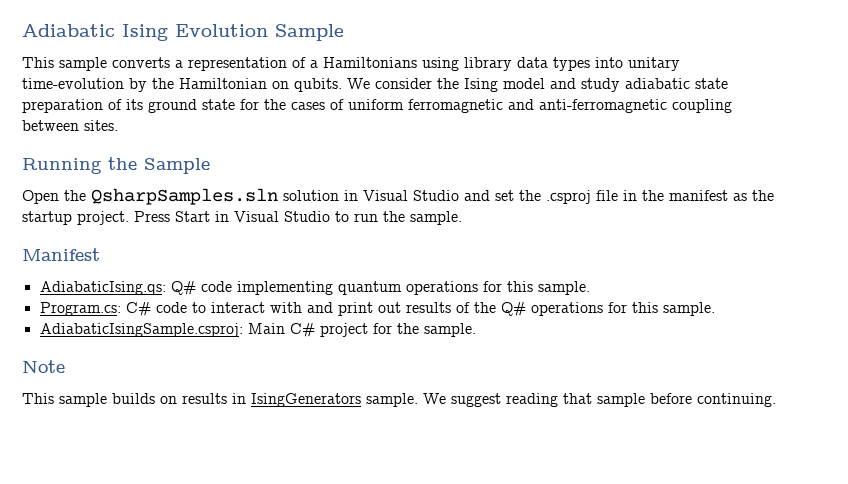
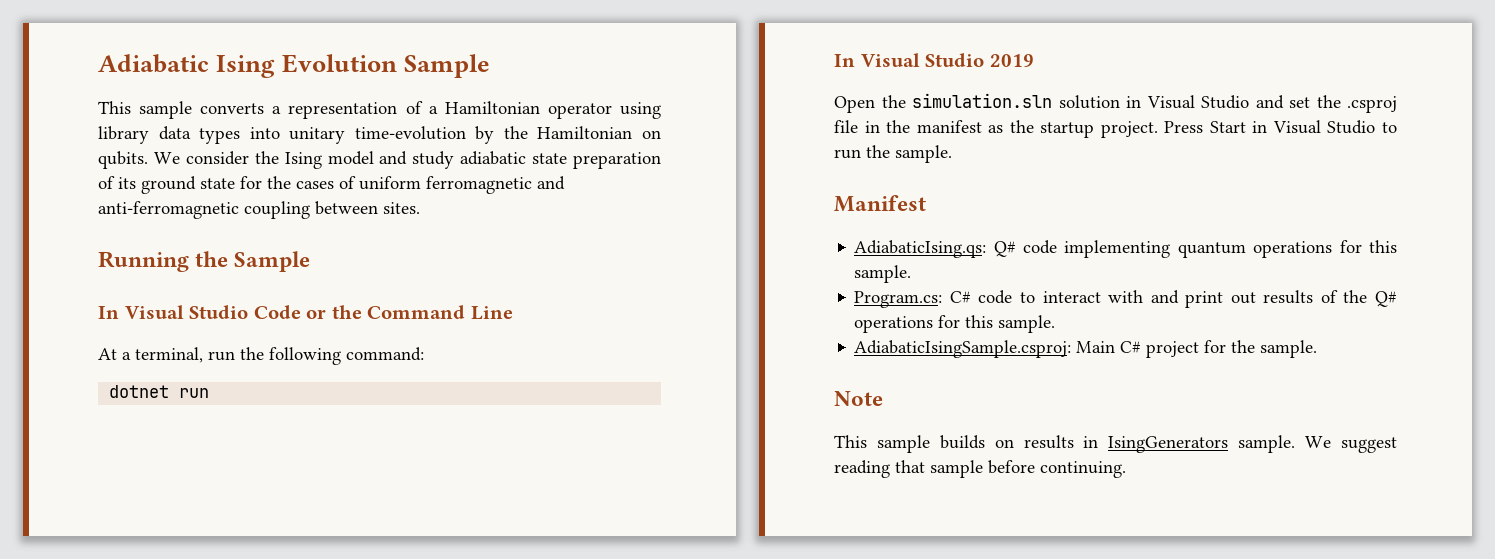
[323,57,417,68] Hamiltonians -> [444,101,612,119] Hamiltonian operator
(210, 166) none -> [98,305,513,320] [98,347,424,365] [109,385,210,398] [834,53,1034,67] // In Visual Studio Code or the Command Line // At a terminal, run the following command: // dotnet run // In Visual Studio 2019
[91,188,278,205] QsharpSamples.sln -> [912,93,1052,108] simulation.sln

